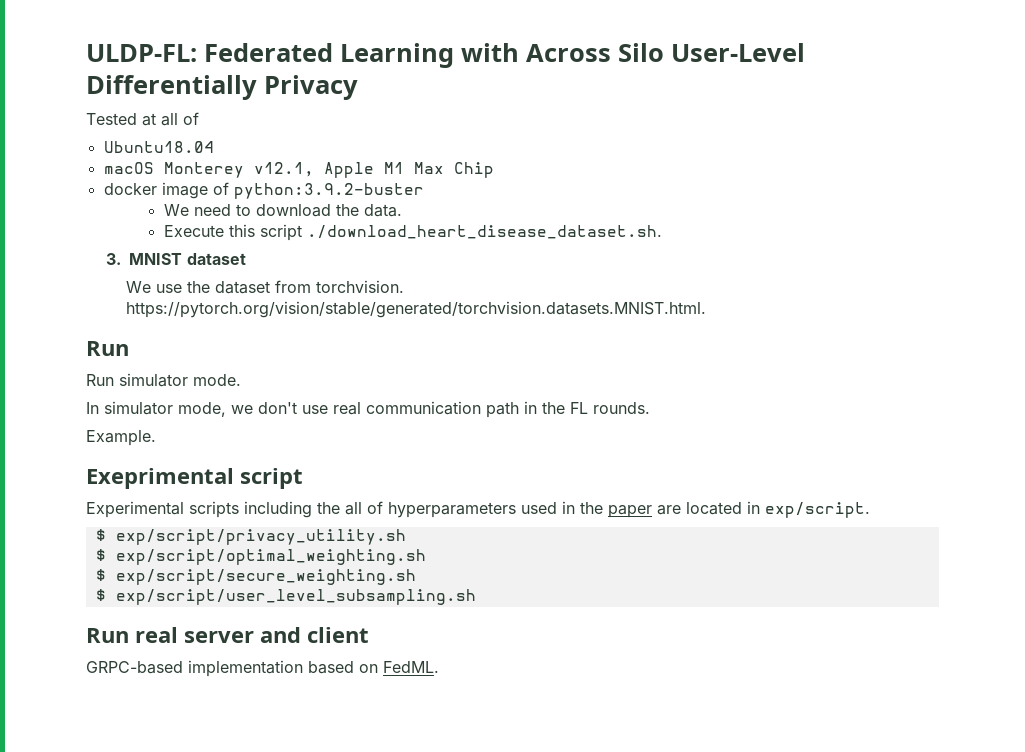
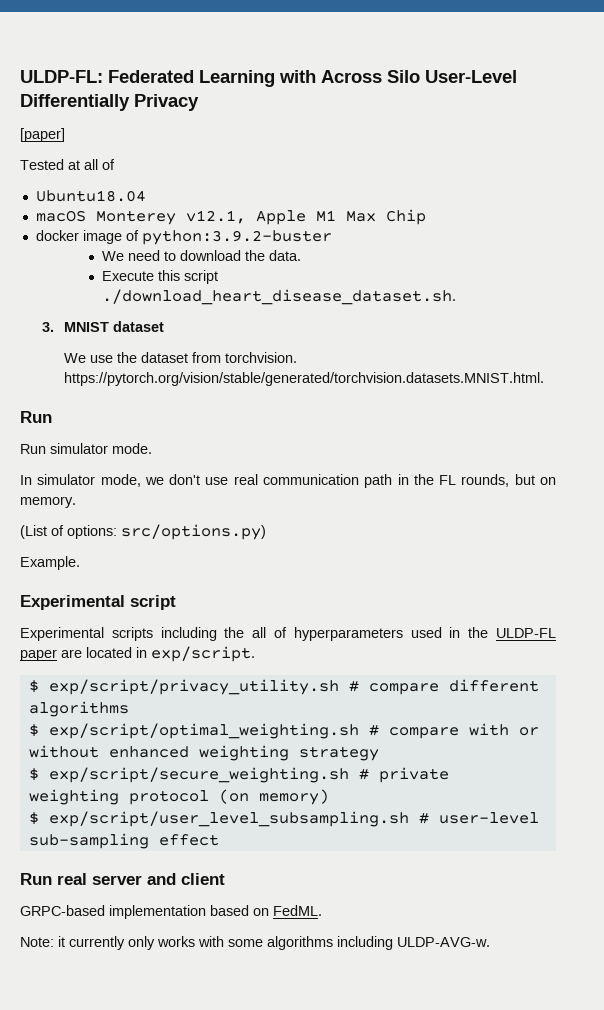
(358, 87) none -> [20,128,65,142] // [paper]
[593,402,650,414] rounds. -> [461,474,556,487] [20,496,76,508] [20,524,266,540] rounds, but on memory. // (List of options: src/options.py)
[86,468,234,489] Exeprimental -> [20,595,125,610] Experimental
(603, 508) none -> [496,628,557,638] ULDP-FL
[95,549,426,565] [95,569,416,585] [95,589,476,605] // $ exp/script/optimal_weighting.sh // $ exp/script/secure_weighting.sh // $ exp/script/user_level_subsampling.sh -> [348,679,539,695] [28,701,129,717] [28,723,539,739] [28,745,379,761] [28,767,449,783] [28,789,329,805] [28,811,539,827] [28,833,219,849] # compare different algorithms // $ exp/script/optimal_weighting.sh # compare with or without enhanced weighting strategy // $ exp/script/secure_weighting.sh # private weighting protocol (on memory) // $ exp/script/user_level_subsampling.sh # user-level sub-sampling effect
(439, 667) none -> [20,936,490,950] // Note: it currently only works with some algorithms including ULDP-AVG-w.

